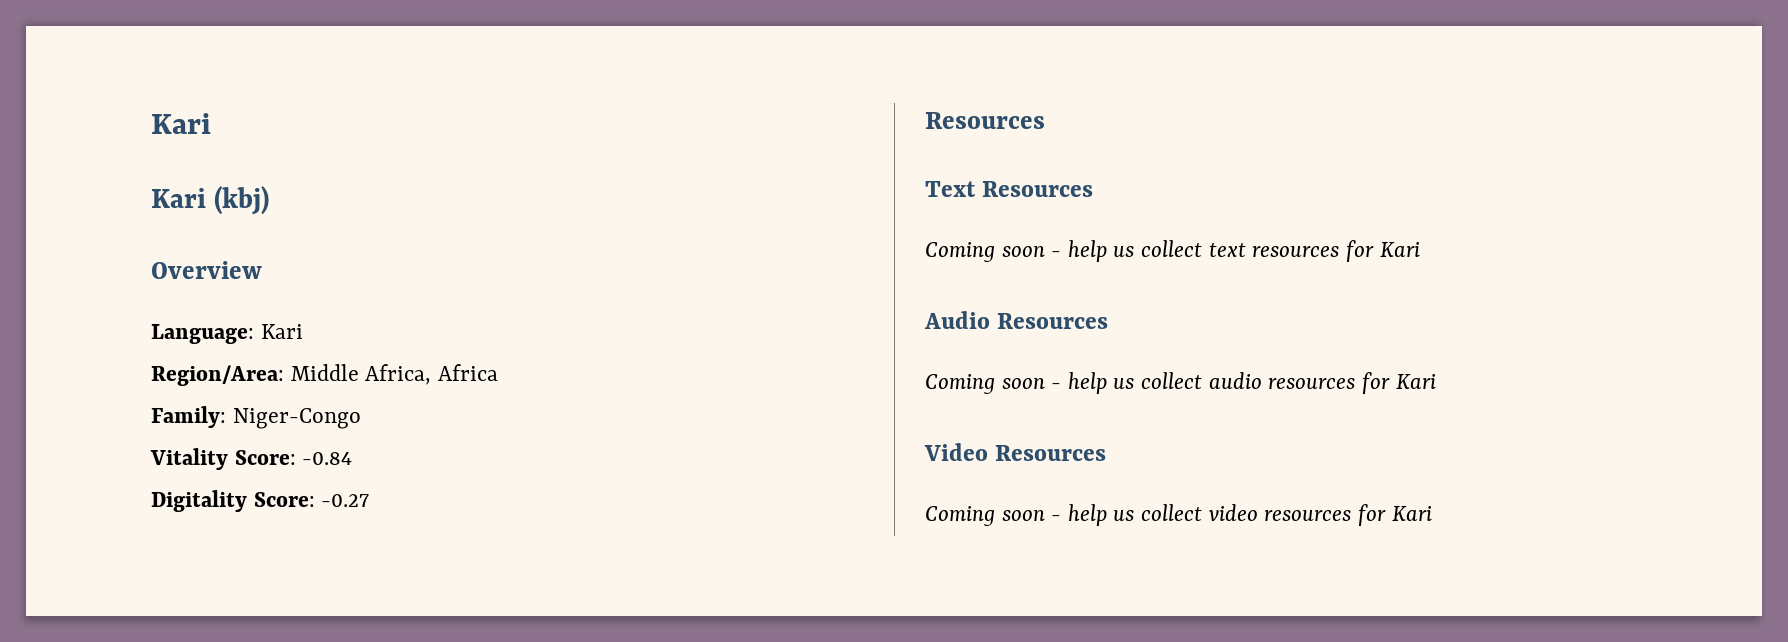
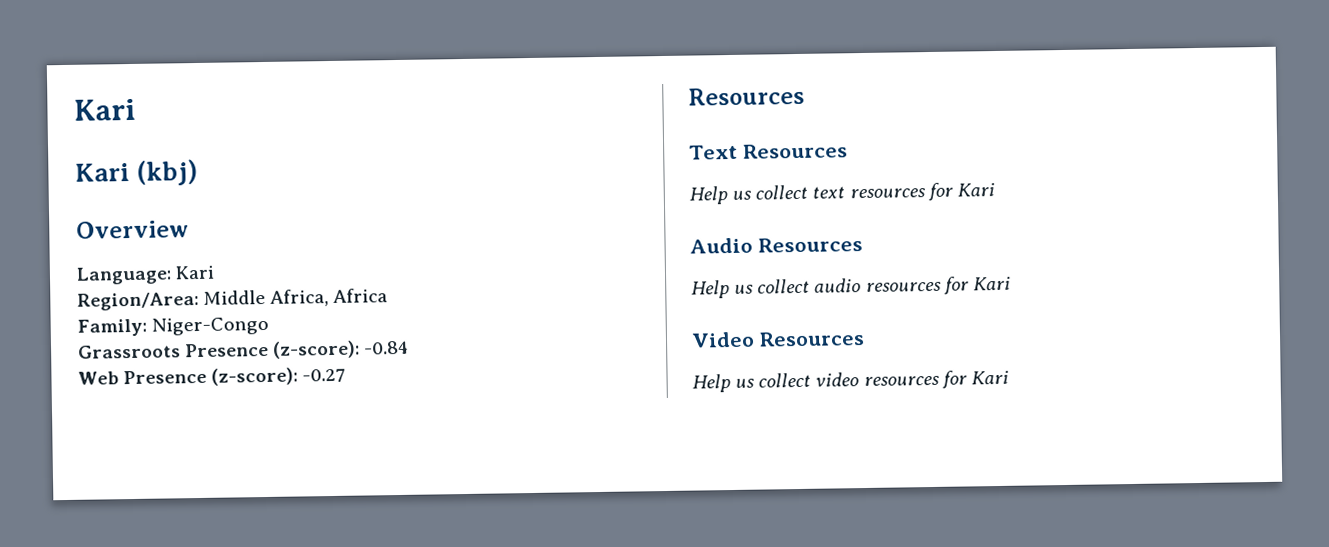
[150,448,353,470] [151,490,315,512] Vitality Score: -0.84 // Digitality Score: -> [78,340,410,359] [78,367,299,386] Grassroots Presence (z-score): -0.84 // Web Presence (z-score):
[925,240,1107,262] Coming soon - help -> [689,186,728,205] Help
[925,372,1107,394] Coming soon - help -> [691,280,730,299] Help
[925,504,1107,526] Coming soon - help -> [692,374,731,393] Help

